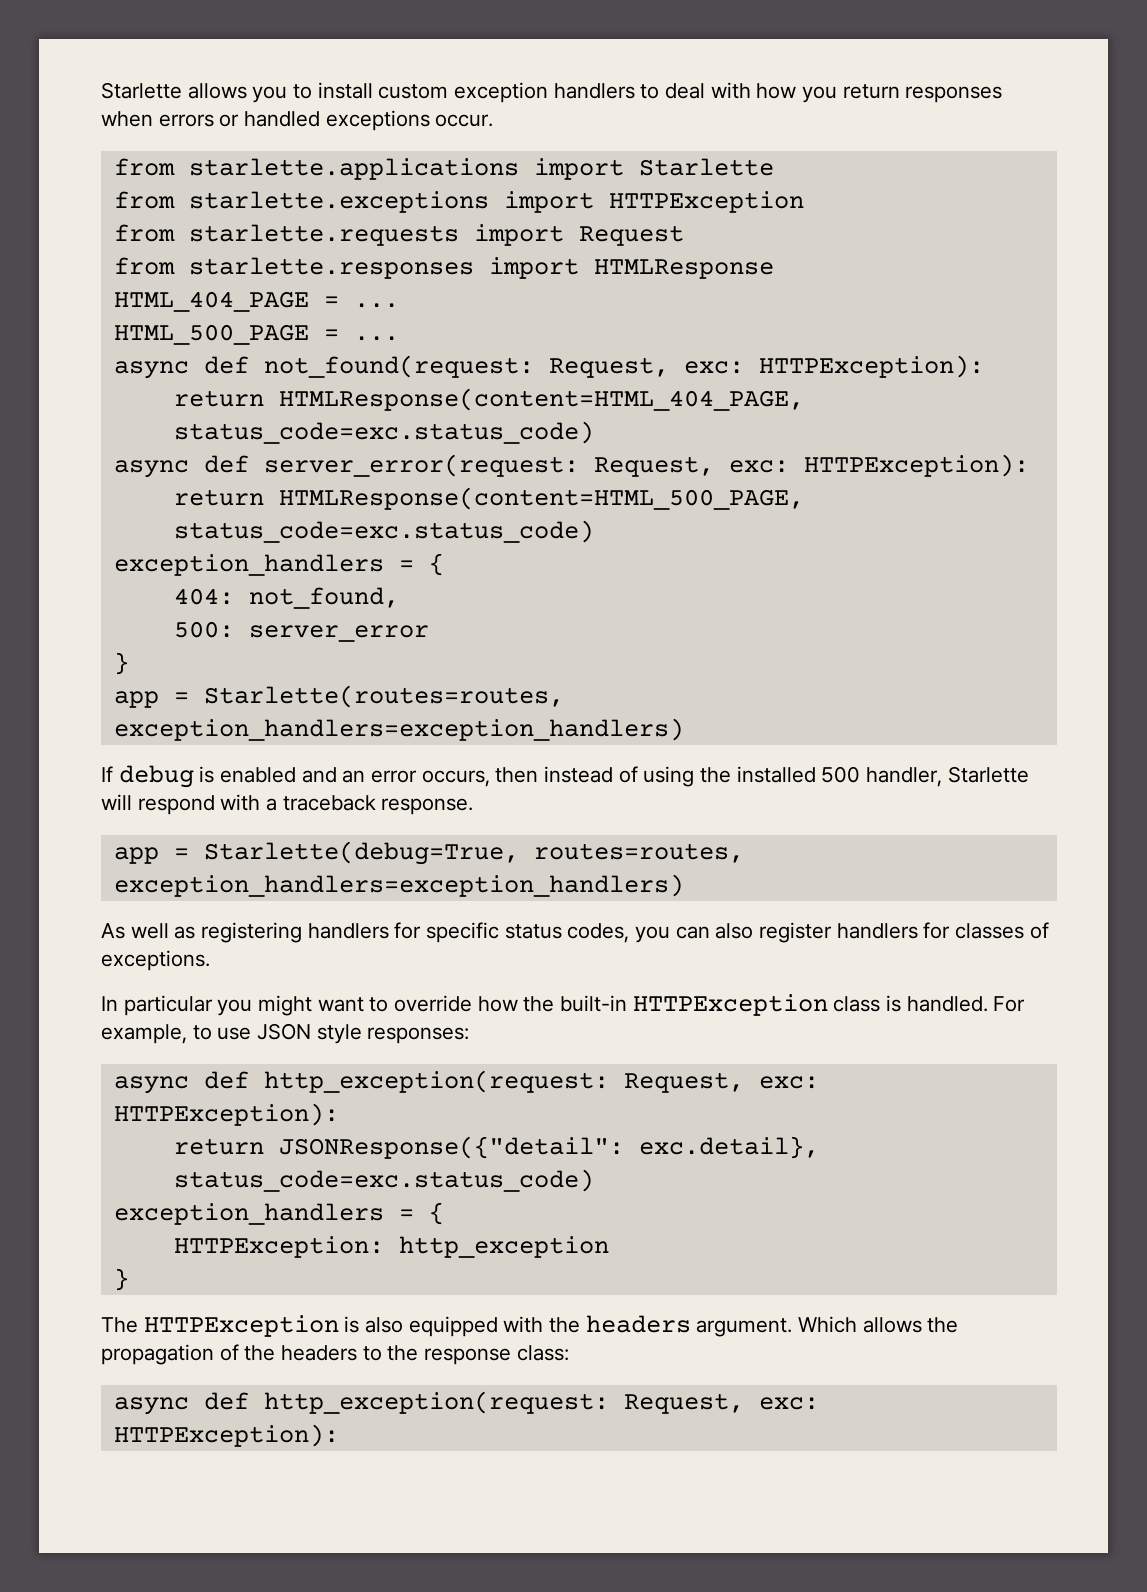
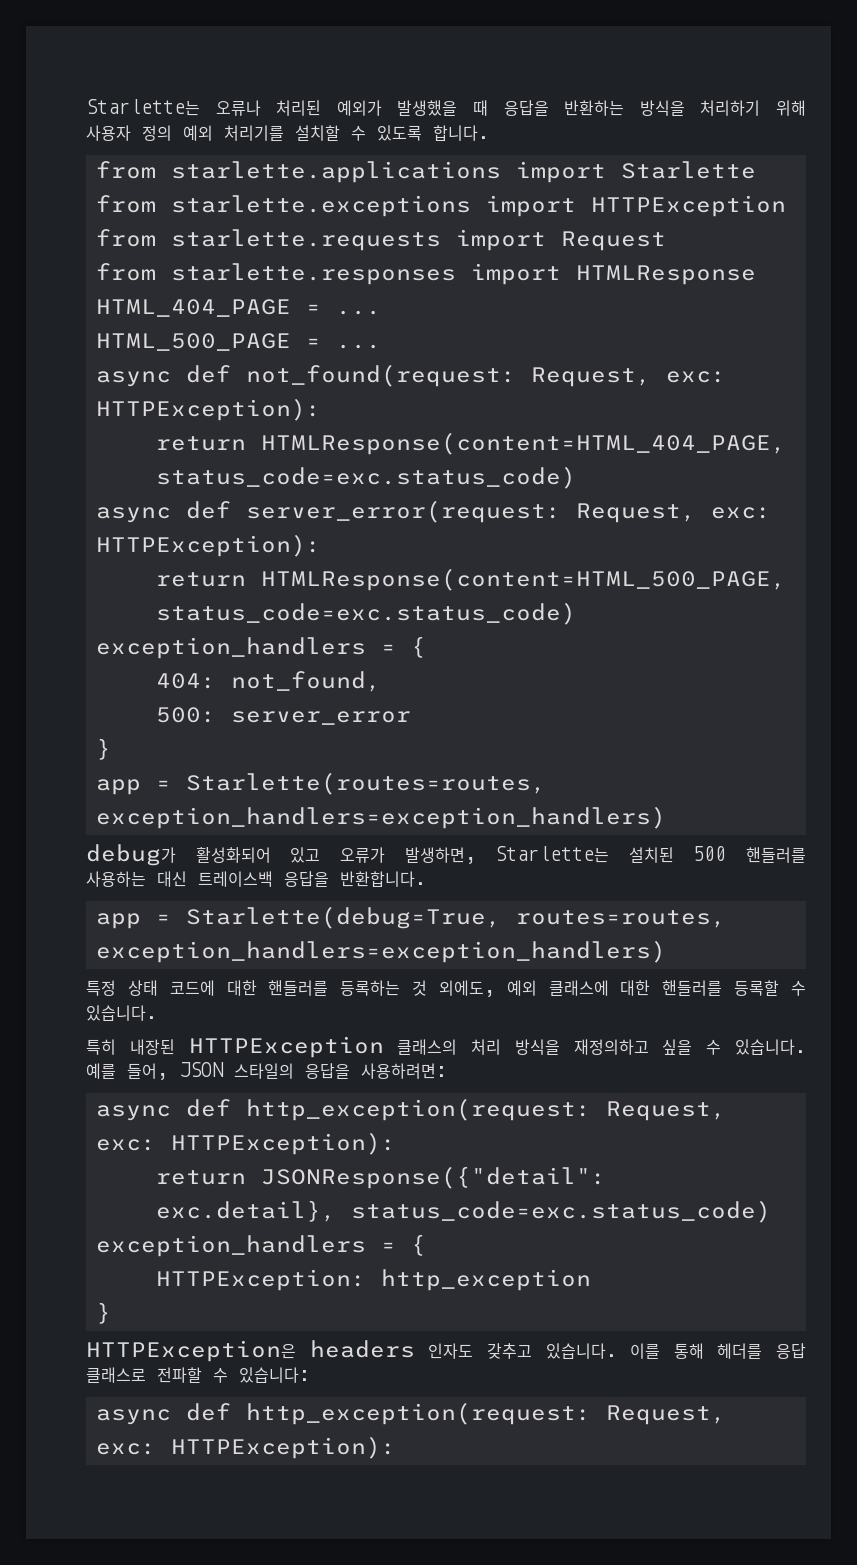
[101,82,1003,103] [101,110,494,131] Starlette allows you to install custom exception handlers to deal with how you return responses when errors or handled exceptions occur. -> [86,99,807,116] [86,125,489,141] Starlette는 오류나 처리된 예외가 발생했을 때 응답을 반환하는 방식을 처리하기 위해 사용자 정의 예외 처리기를 설치할 수 있도록 합니다.
[101,765,1029,788] [101,794,474,815] If debug is enabled and an error occurs, then instead of using the installed 500 handler, Starlette will respond with a traceback response. -> [86,844,806,866] [86,871,426,887] debug가 활성화되어 있고 오류가 발생하면, Starlette는 설치된 500 핸들러를 사용하는 대신 트레이스백 응답을 반환합니다.
[101,922,1049,943] [101,950,210,971] [101,994,1026,1016] [101,1023,470,1044] As well as registering handlers for specific status codes, you can also register handlers for classes of exceptions. // In particular you might want to override how the built-in HTTPException class is handled. For example, to use JSON style responses: -> [86,980,806,997] [86,1005,157,1021] [86,1036,807,1058] [86,1062,447,1080] 특정 상태 코드에 대한 핸들러를 등록하는 것 외에도, 예외 클래스에 대한 핸들러를 등록할 수 있습니다. // 특히 내장된 HTTPException 클래스의 처리 방식을 재정의하고 싶을 수 있습니다. 예를 들어, JSON 스타일의 응답을 사용하려면:
[101,1315,959,1337] [101,1344,569,1365] The HTTPException is also equipped with the headers argument. Which allows the propagation of the headers to the response class: -> [86,1340,806,1362] [86,1367,310,1383] HTTPException은 headers 인자도 갖추고 있습니다. 이를 통해 헤더를 응답 클래스로 전파할 수 있습니다:

